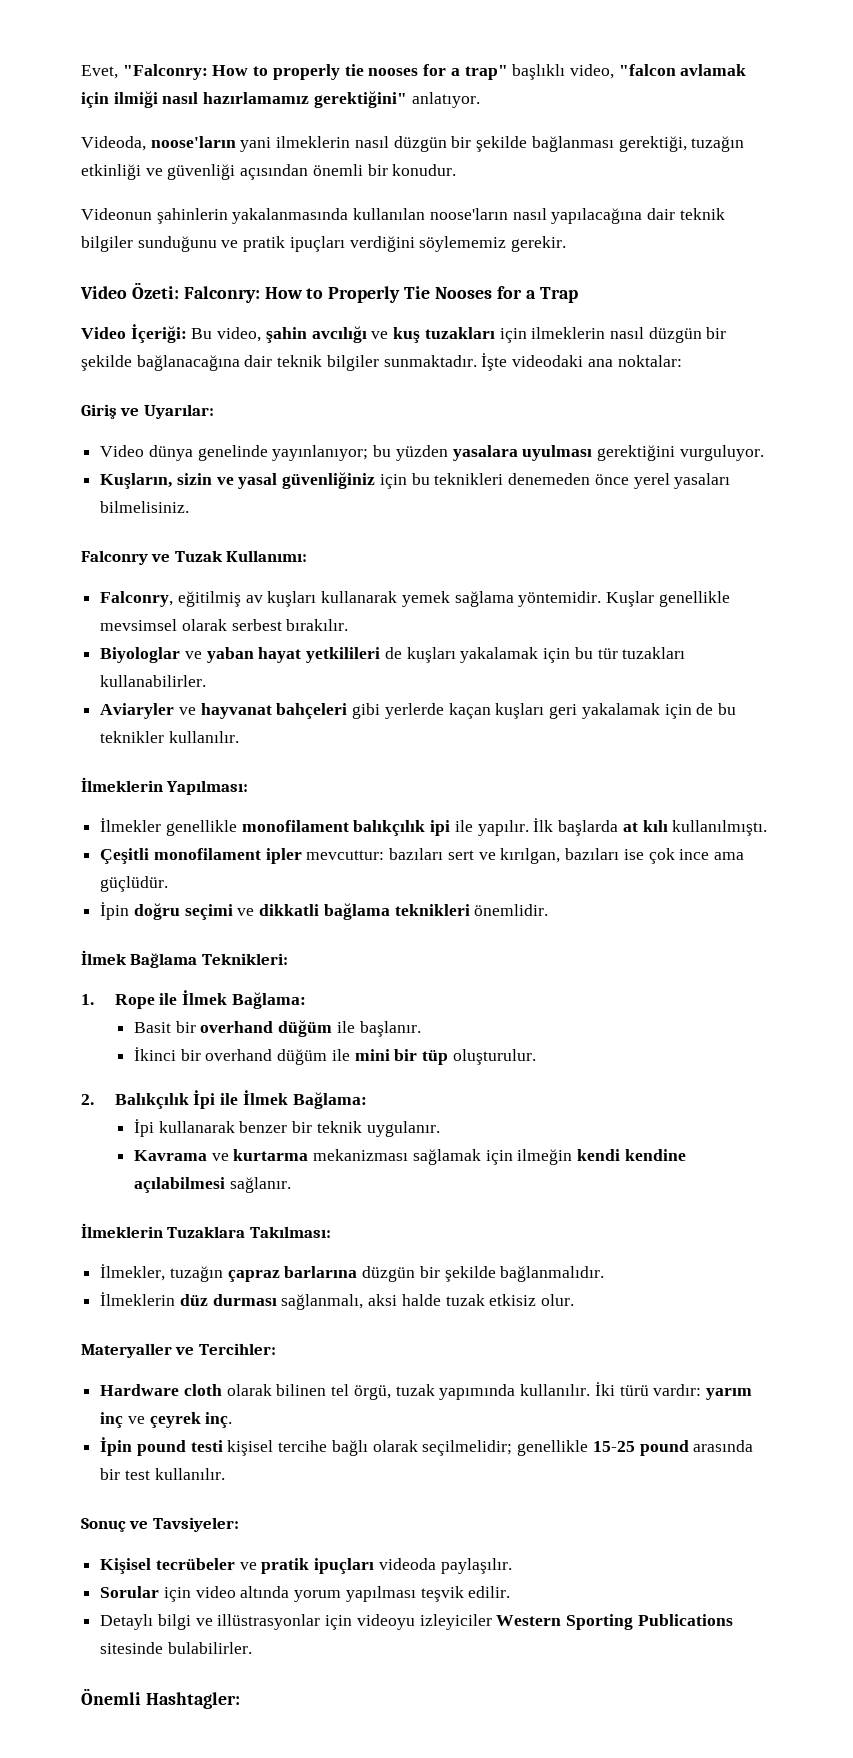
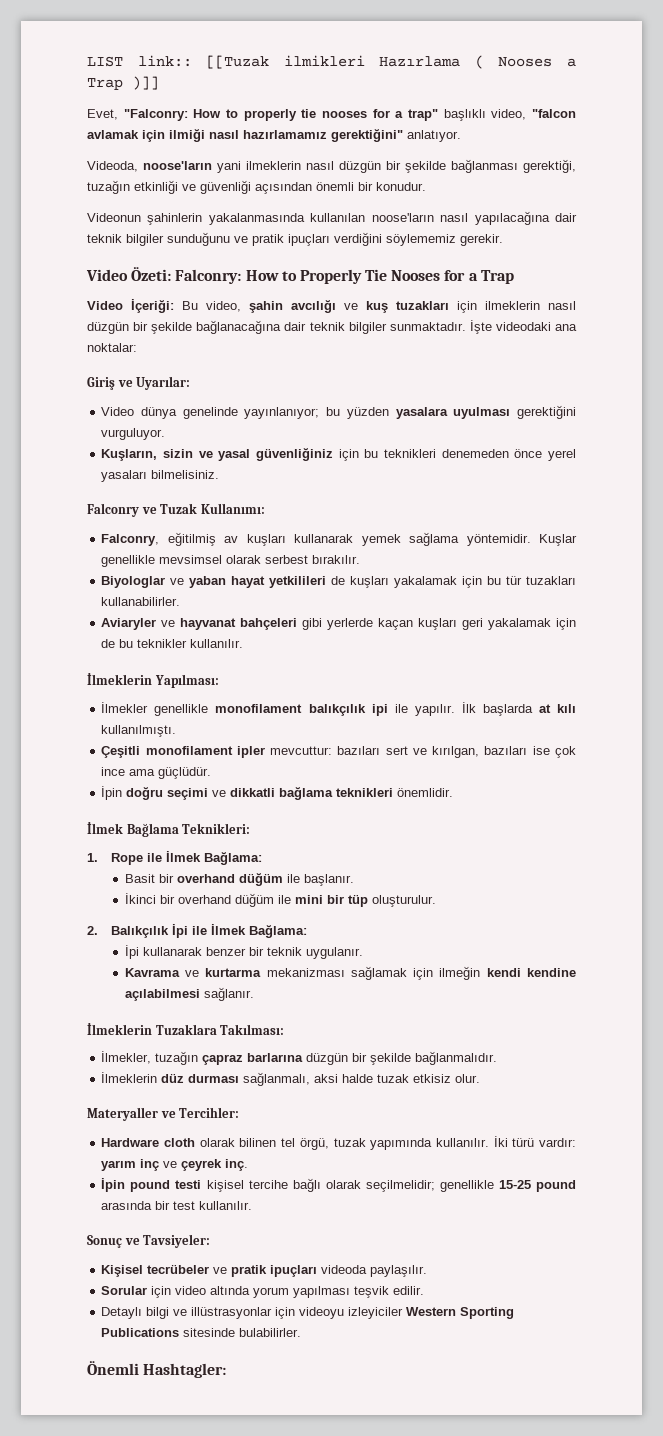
(81, 72) none -> [87,55,576,69] [87,76,159,90] LIST link:: [[Tuzak ilmikleri Hazırlama ( Nooses a Trap )]] //

